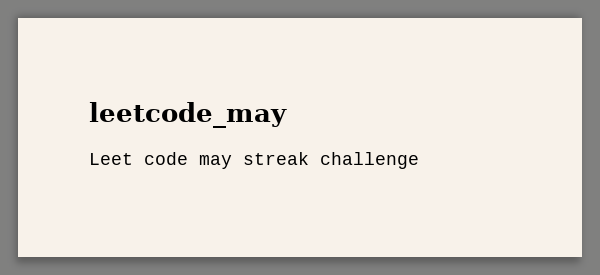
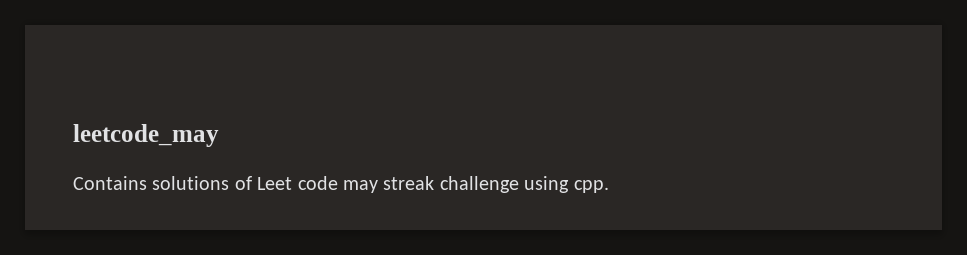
(287, 115) none -> [73,176,252,190] Contains solutions of
(419, 160) none -> [524,176,609,193] using cpp.

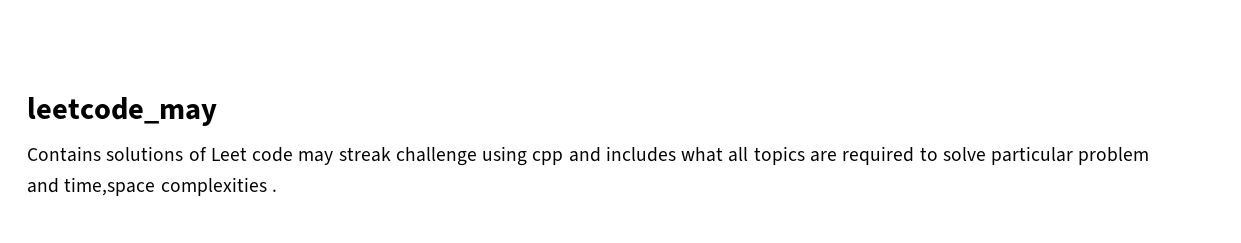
[573,180,609,193] cpp. -> [532,146,1150,165] [27,177,277,196] cpp and includes what all topics are required to solve particular problem and time,space complexities .

